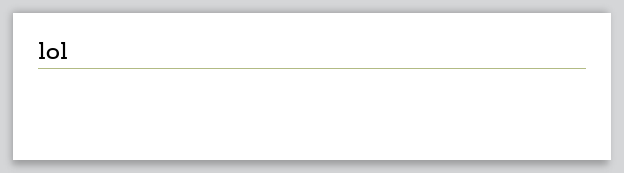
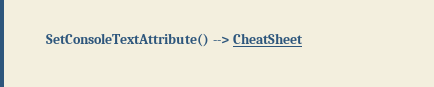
[38,42,68,59] lol -> [46,33,303,47] SetConsoleTextAttribute() --> CheatSheet

